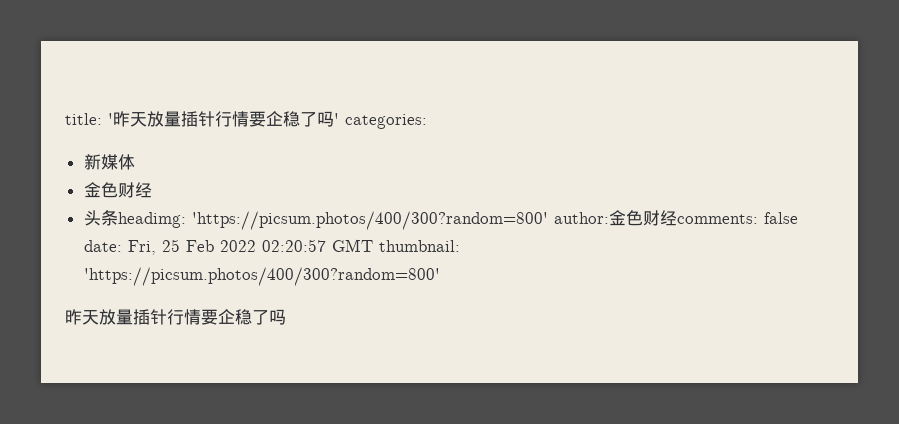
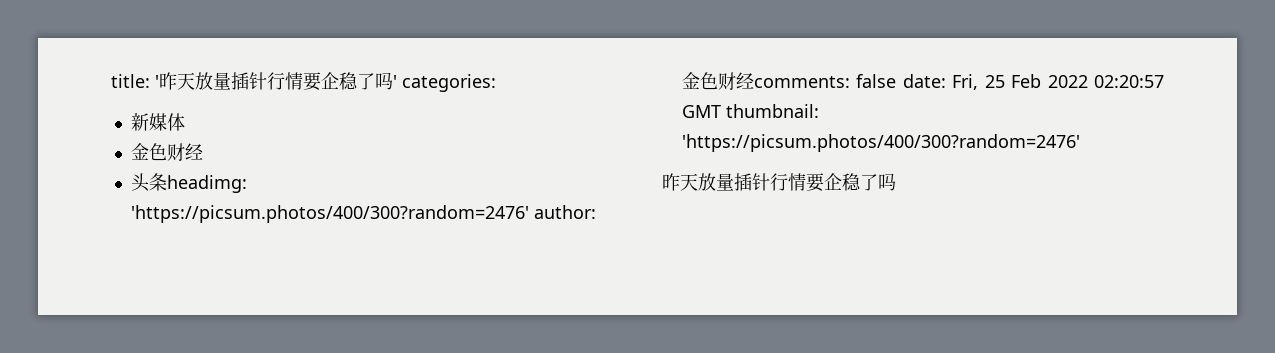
[191,211,548,230] 'https://picsum.photos/400/300?random=800' -> [130,205,529,223] 'https://picsum.photos/400/300?random=2476'
[83,267,440,286] 'https://picsum.photos/400/300?random=800' -> [681,134,1080,152] 'https://picsum.photos/400/300?random=2476'

